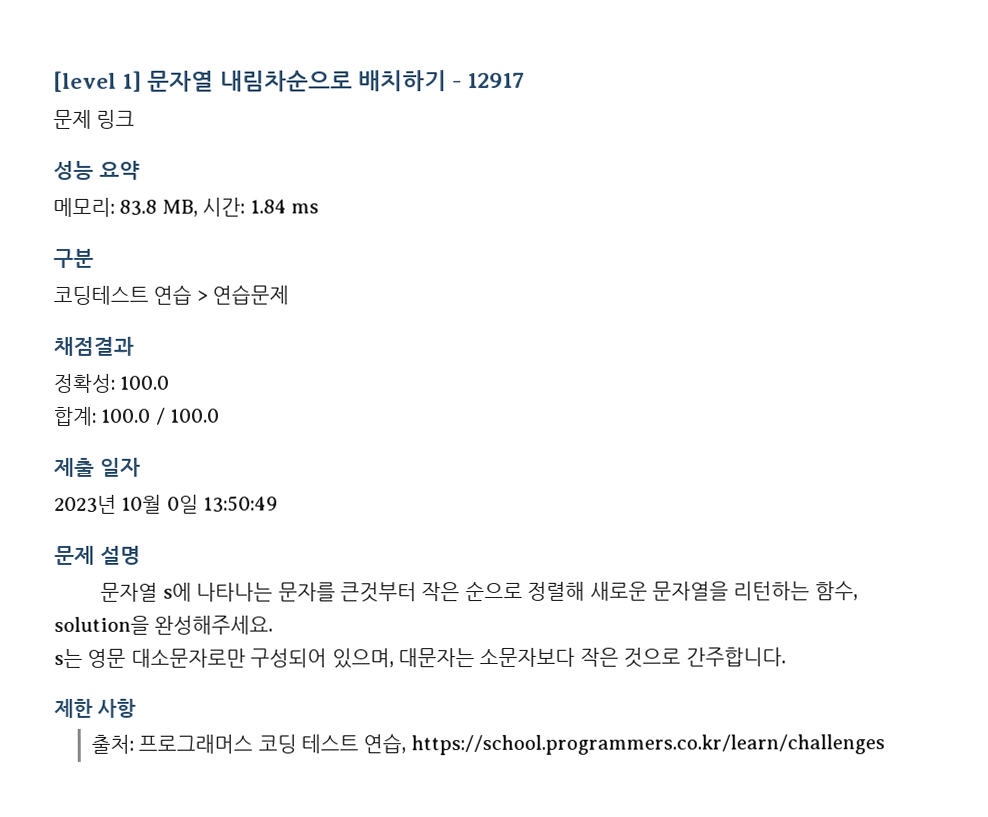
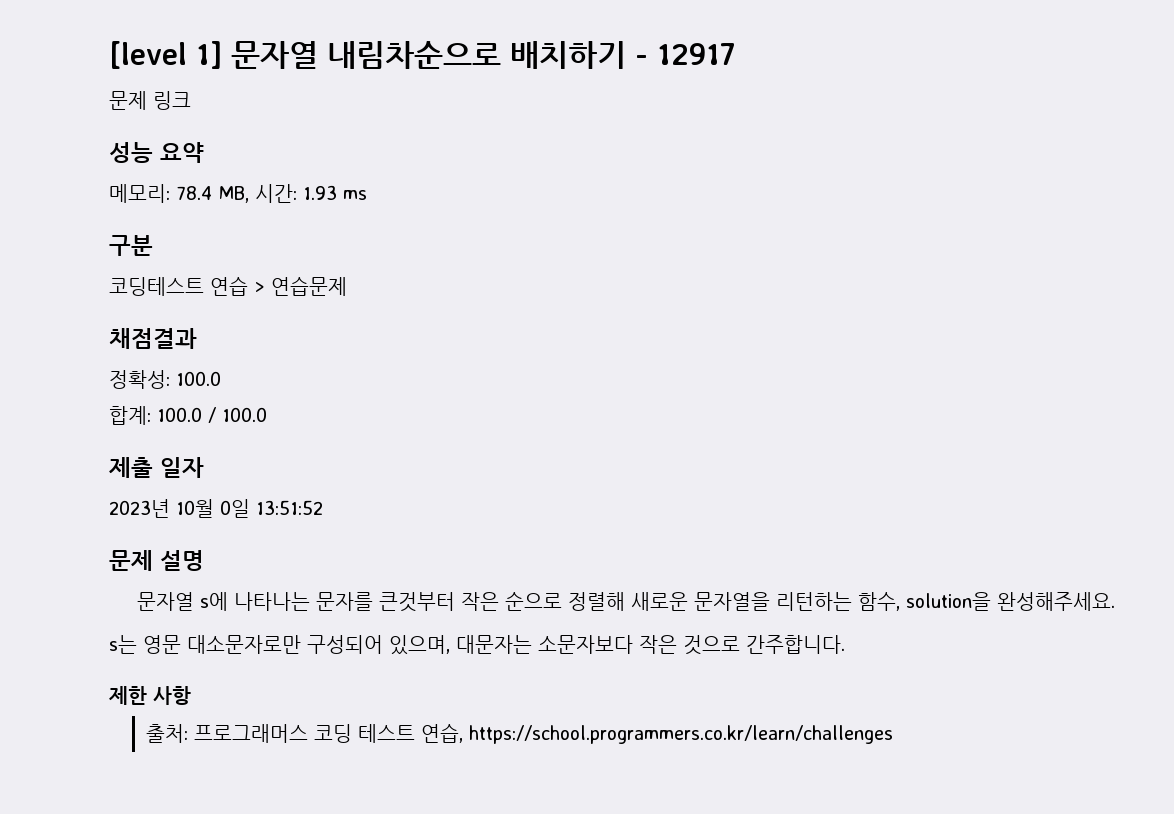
[119,199,158,216] 83.8 -> [176,186,212,200] 78.4
[249,199,287,214] 1.84 -> [303,185,337,200] 1.93
[203,495,279,513] 13:50:49 -> [256,500,323,515] 13:51:52

